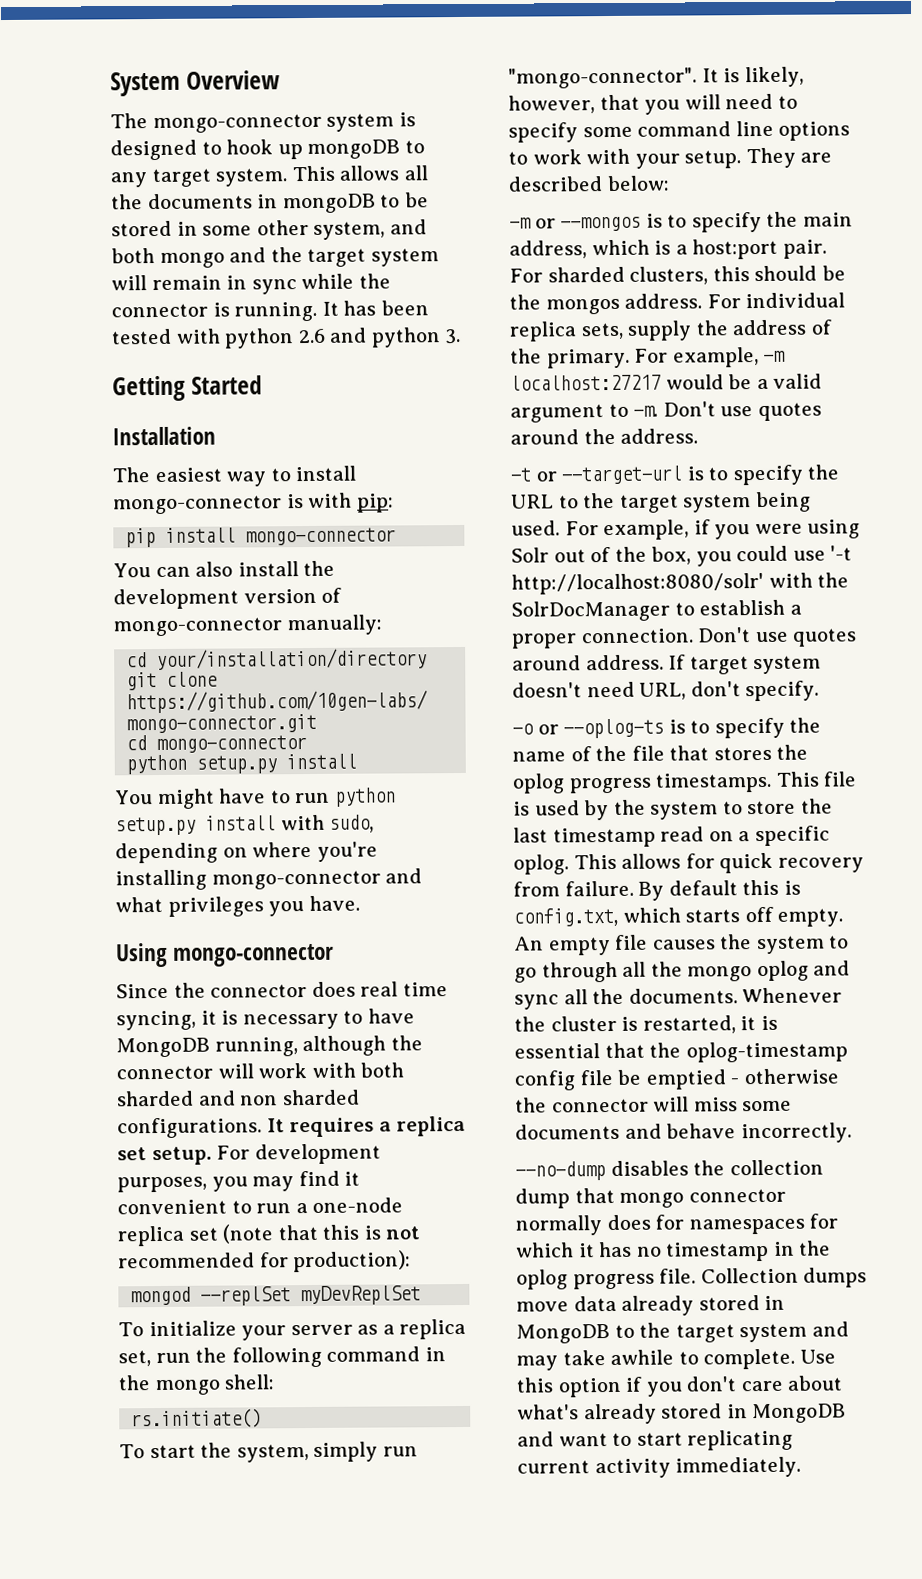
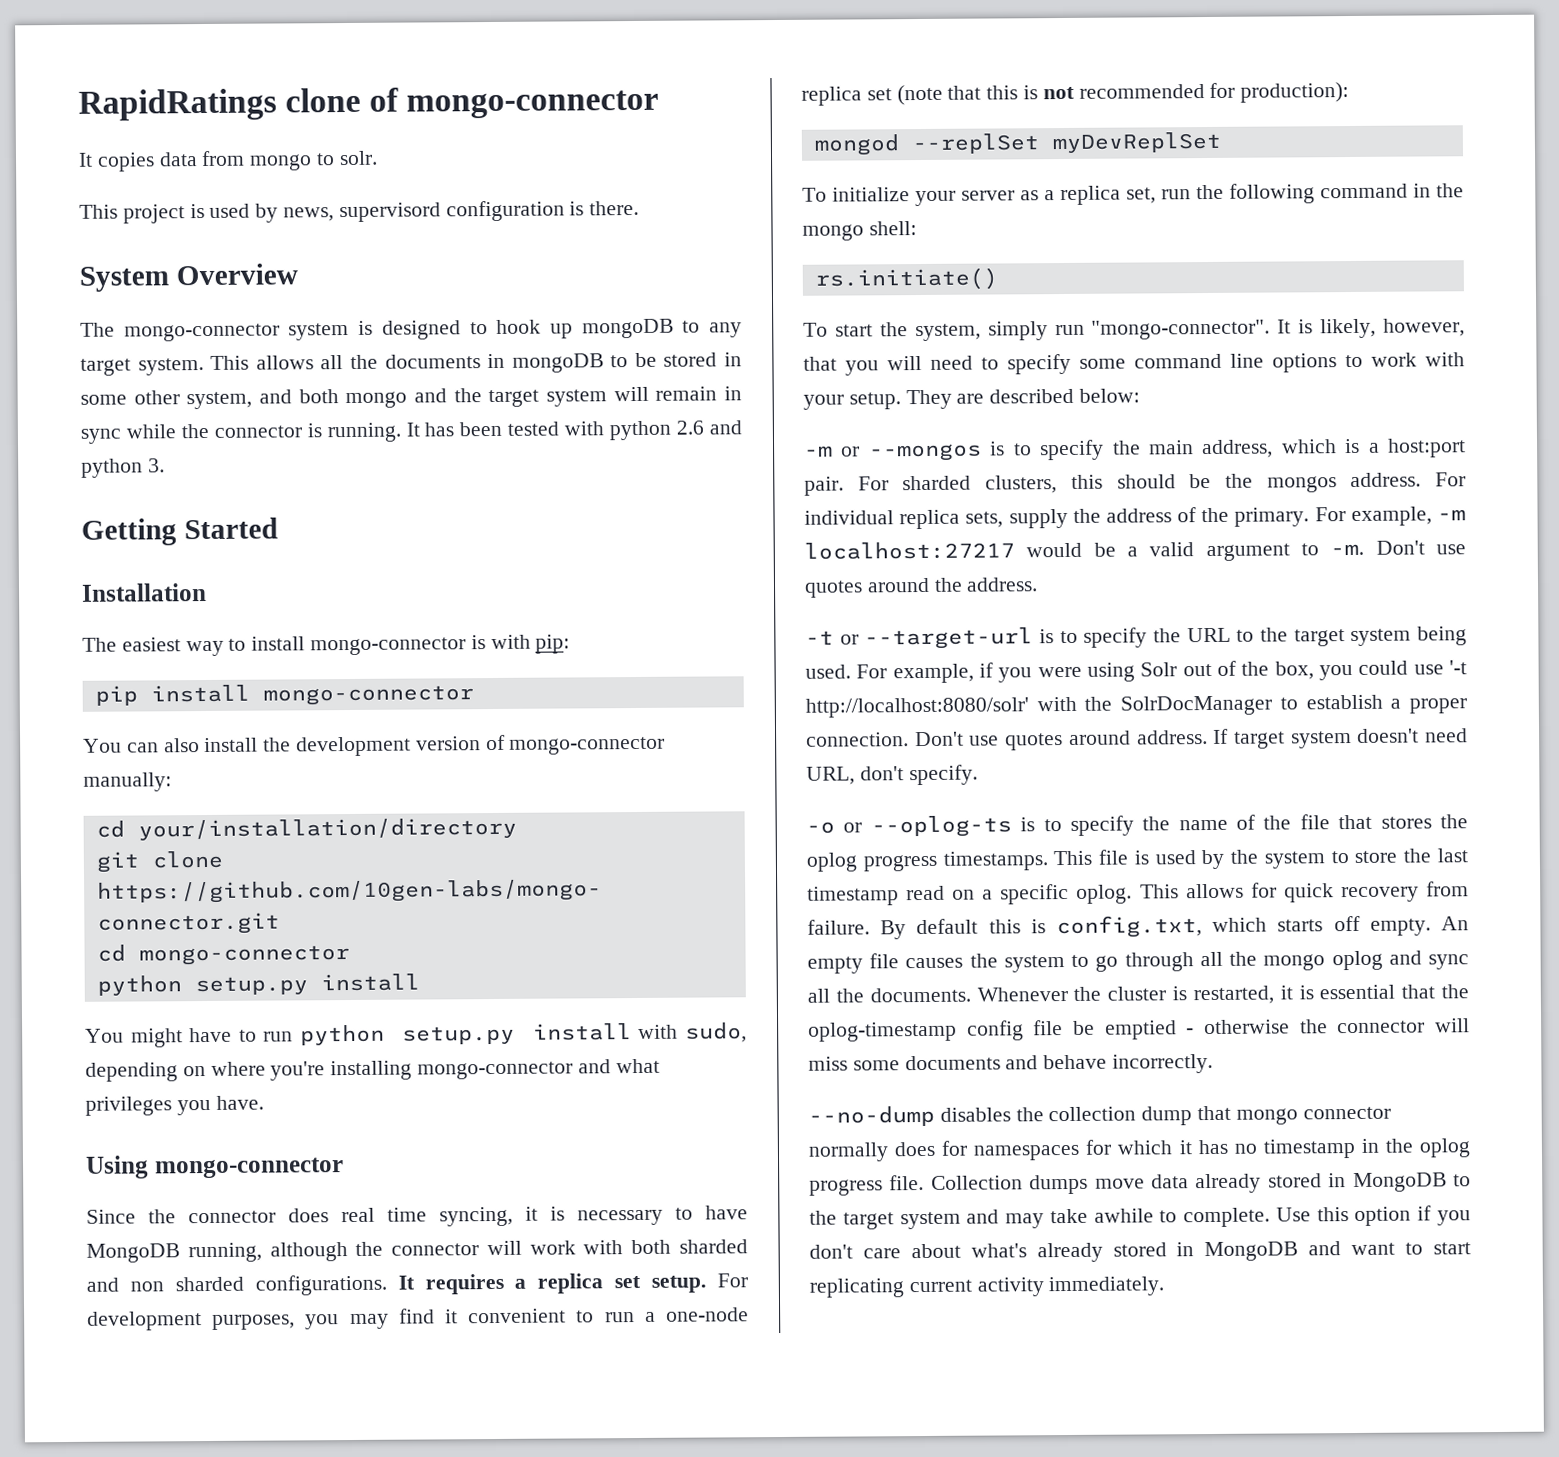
(110, 84) none -> [78,87,660,121] [78,150,378,172] [79,200,640,224] RapidRatings clone of mongo-connector // It copies data from mongo to solr. // This project is used by news, supervisord configuration is there. //

